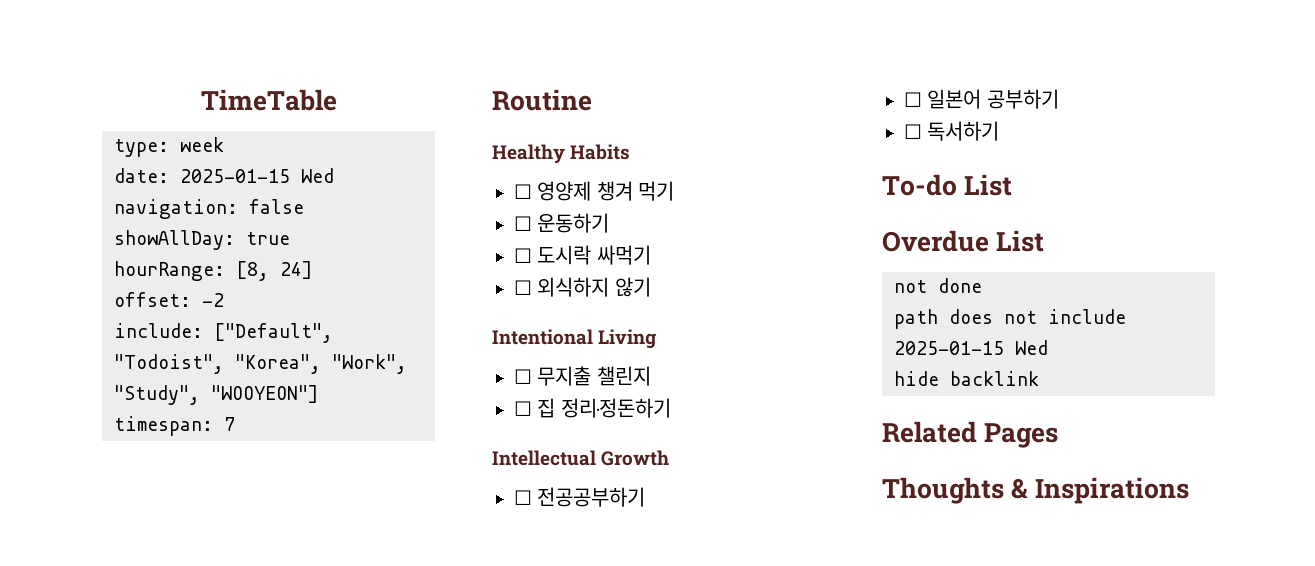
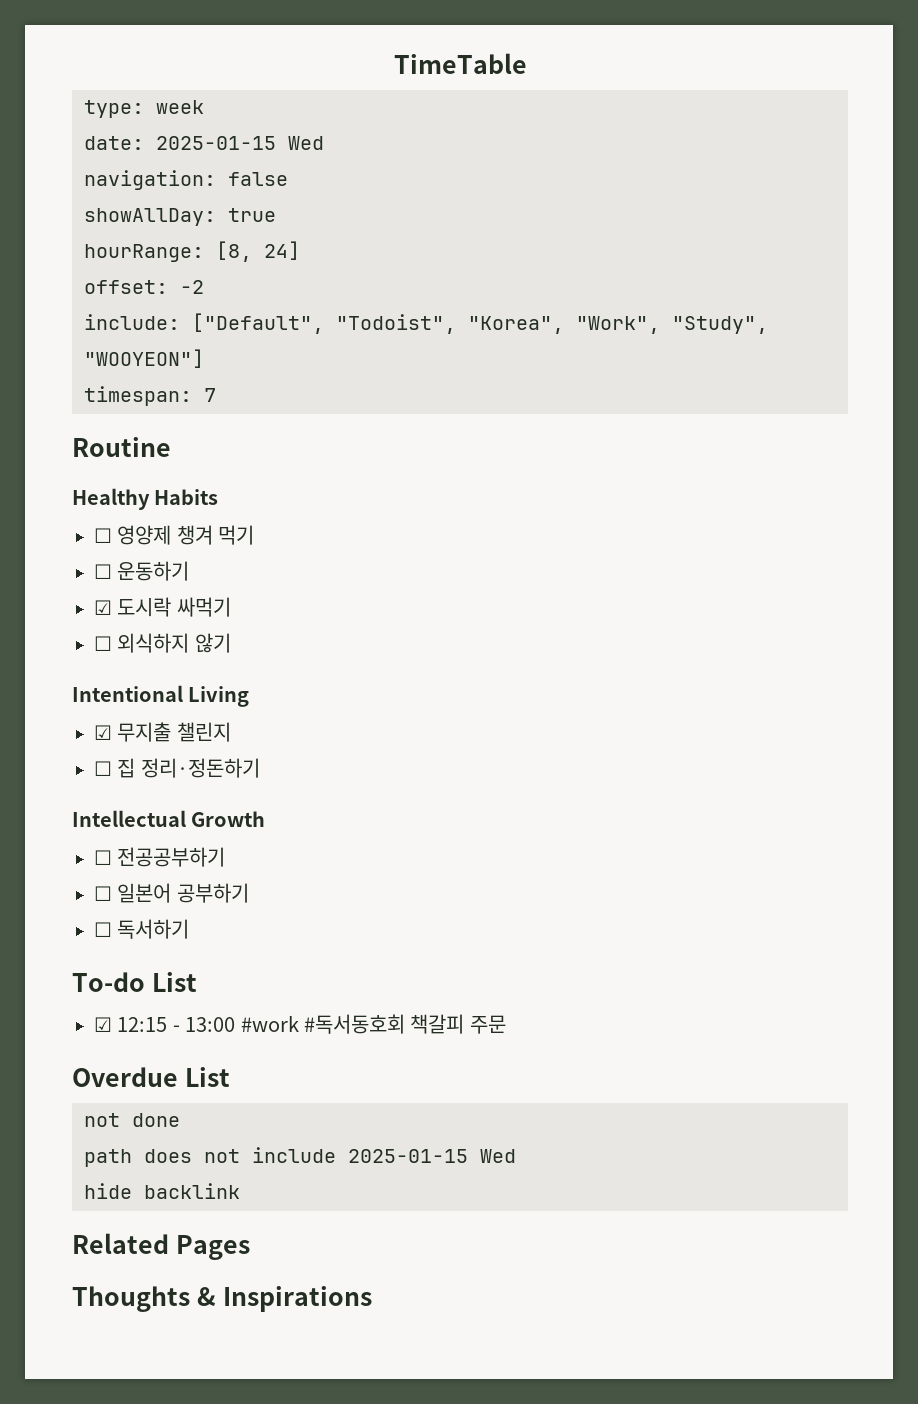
[514,248,532,263] ☐ -> [94,600,112,615] ☑
[514,369,532,384] ☐ -> [94,725,112,740] ☑
(1013, 185) none -> [94,1014,506,1034] // ☑ 12:15 - 13:00 #work #독서동호회 책갈피 주문

